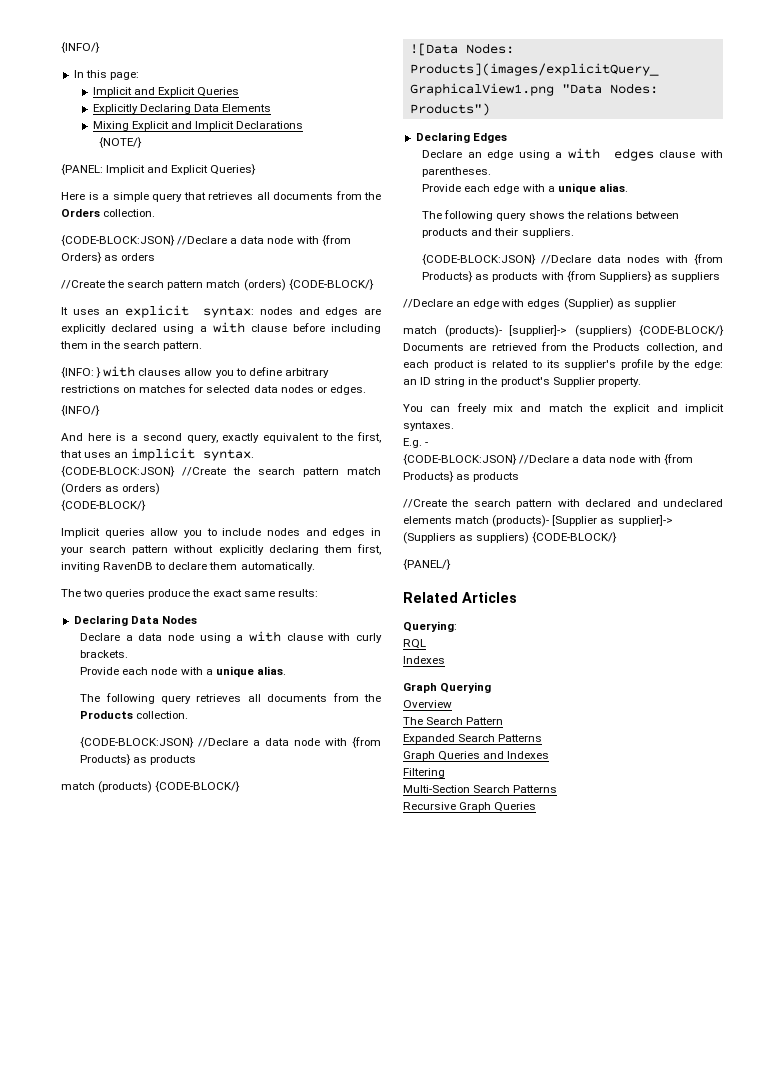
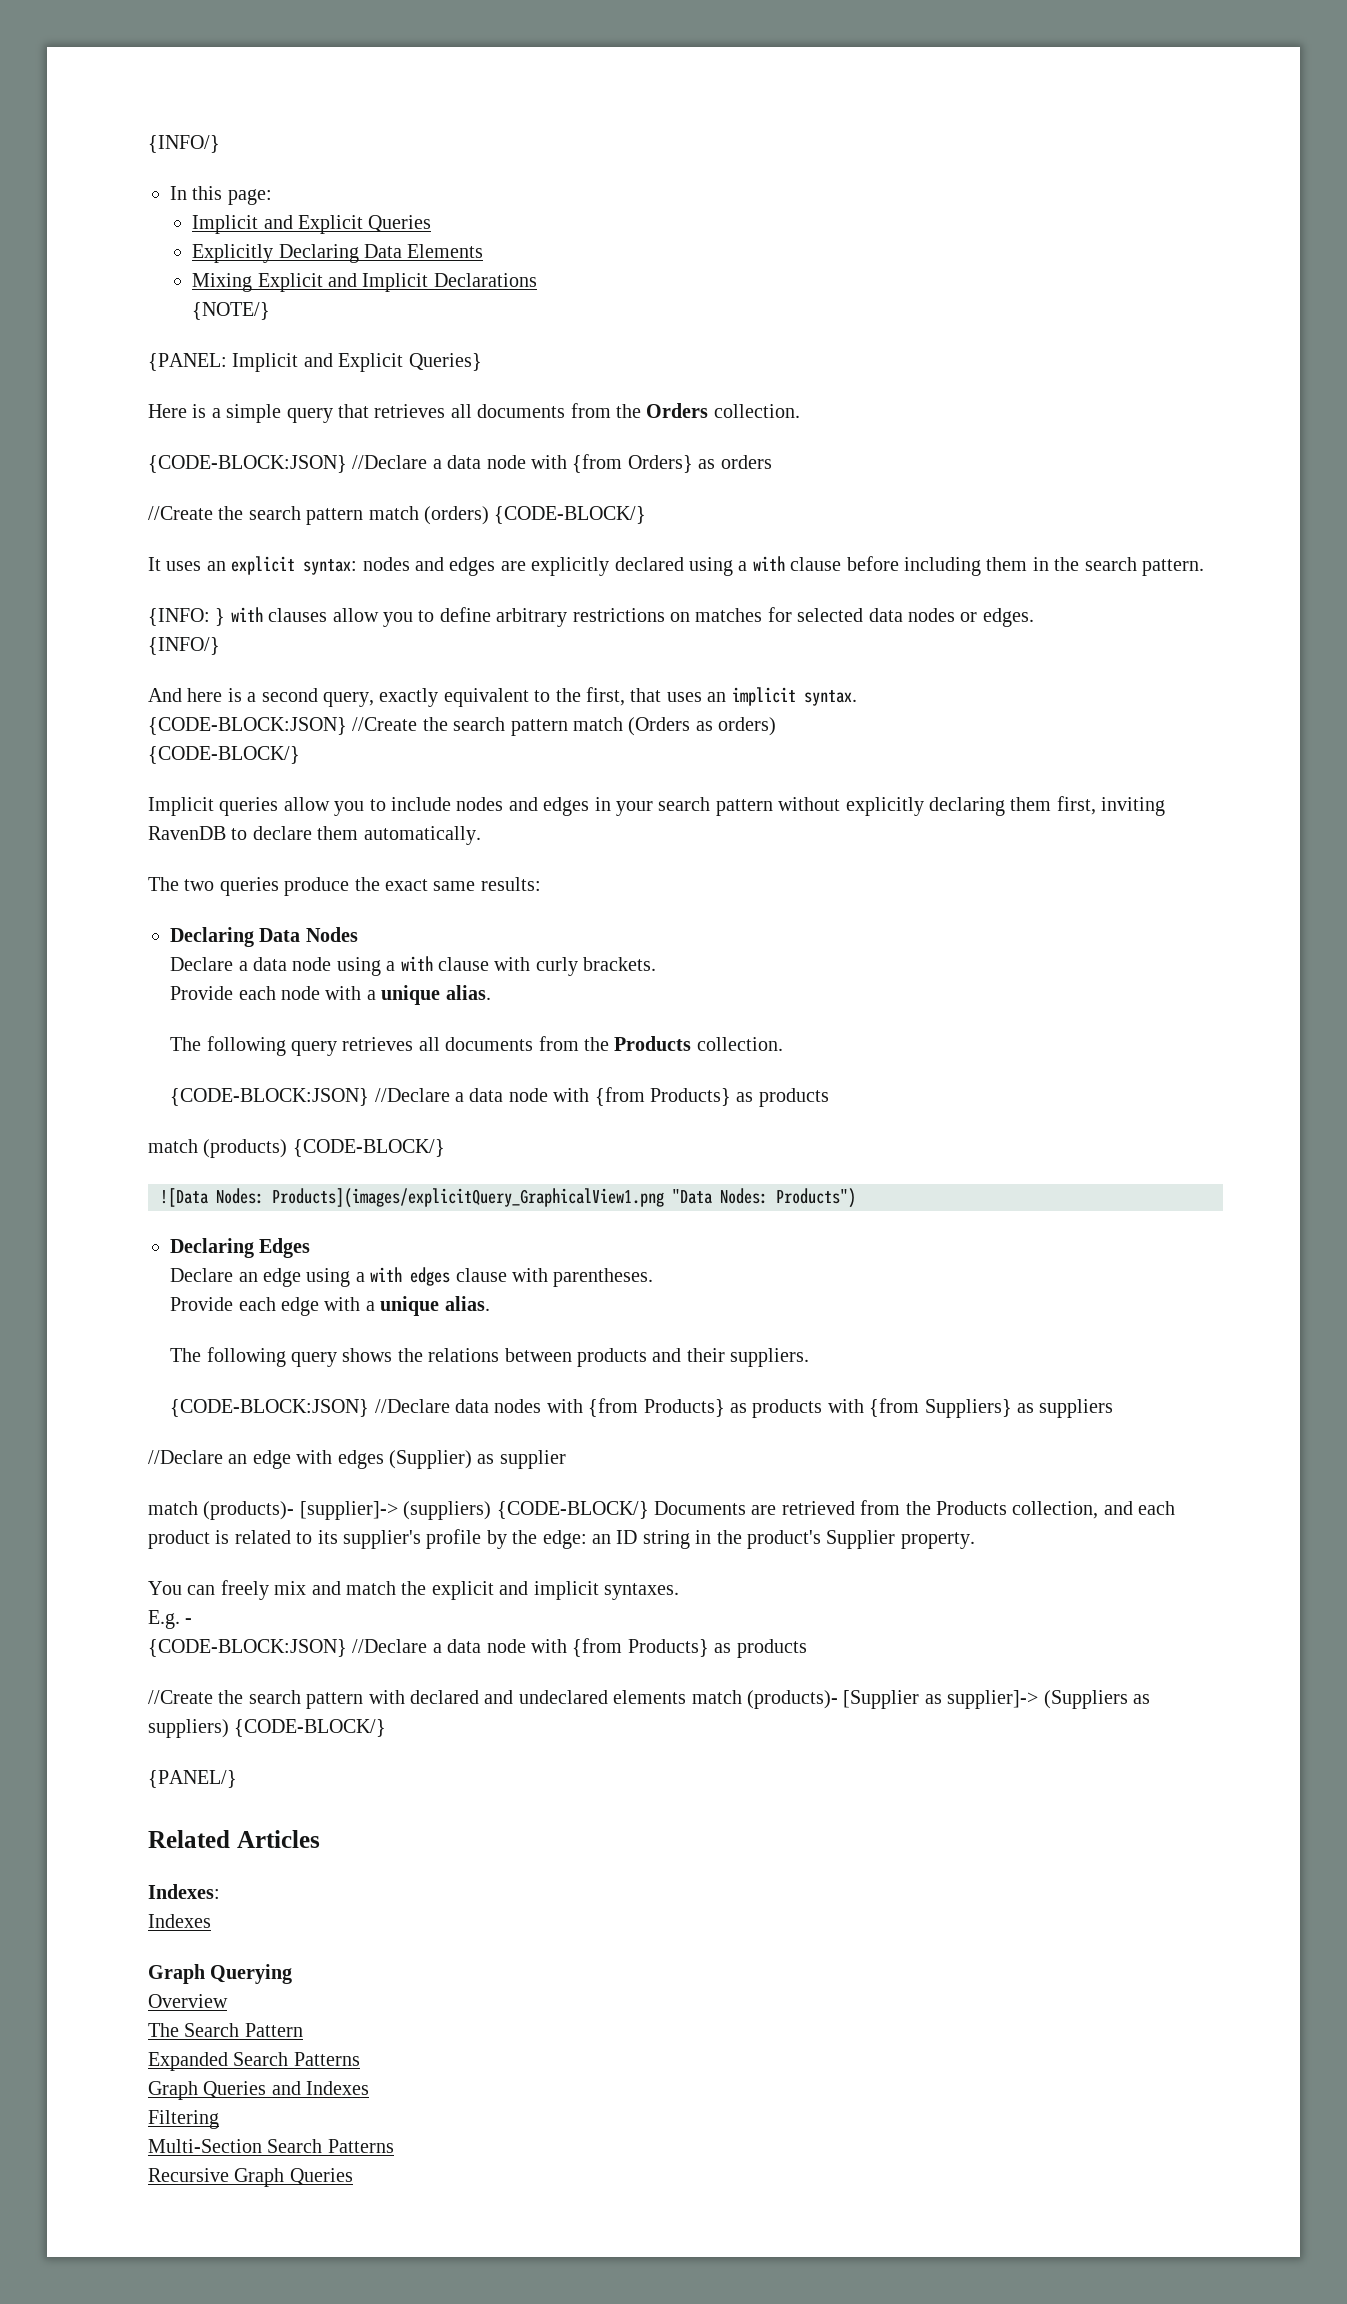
[403,621,457,632] [403,639,426,649] Querying: // RQL -> [148,1884,220,1899] Indexes:

